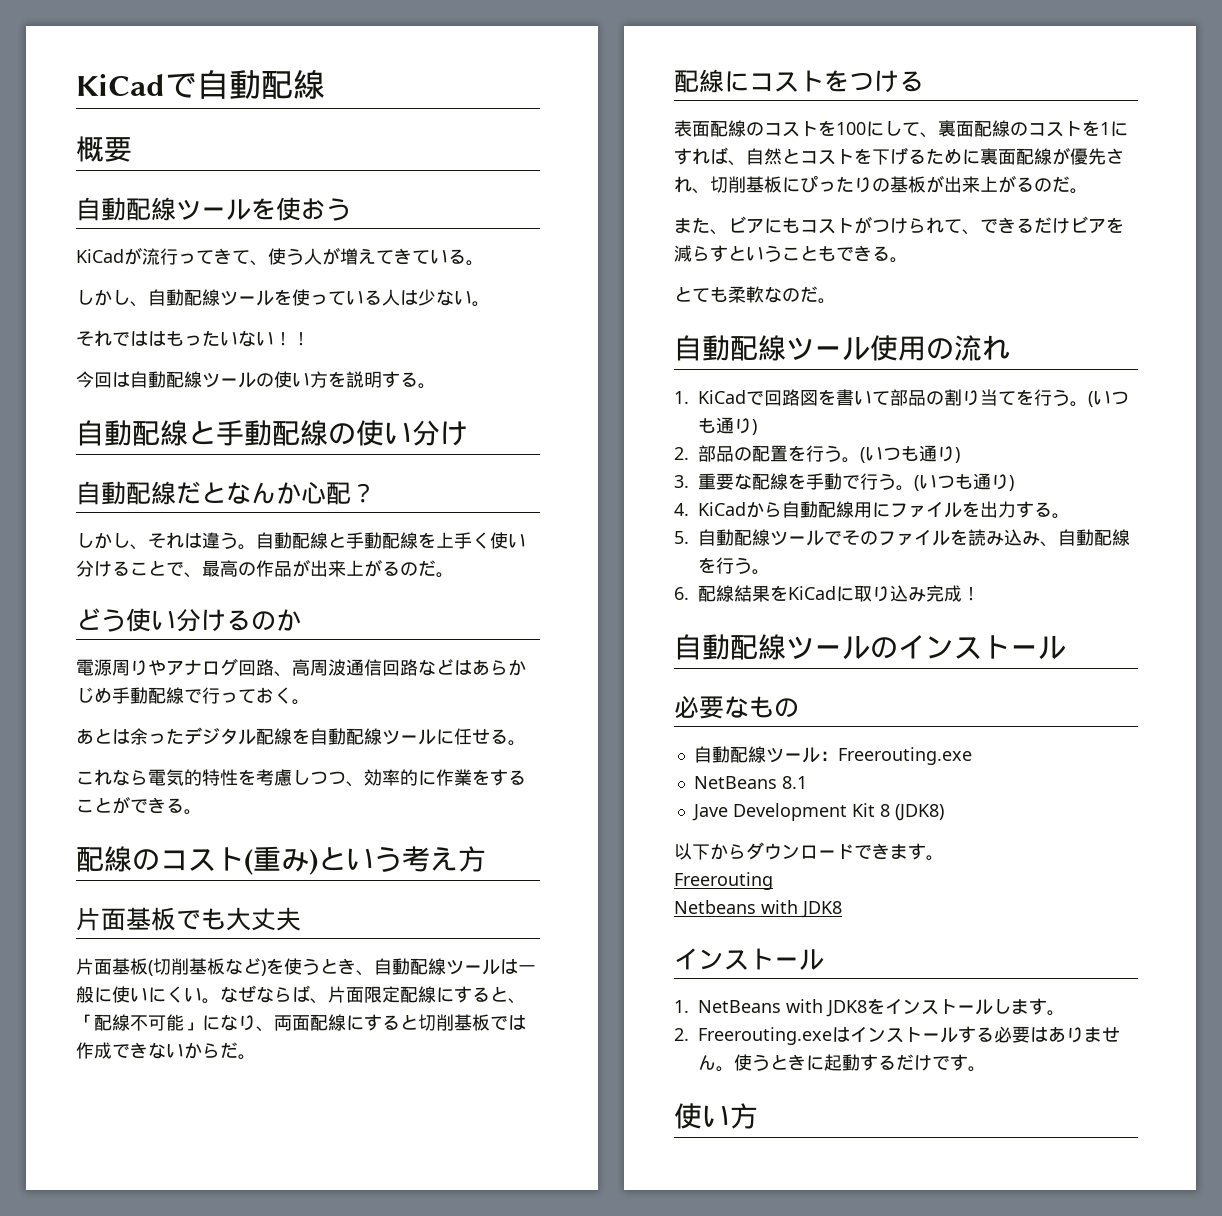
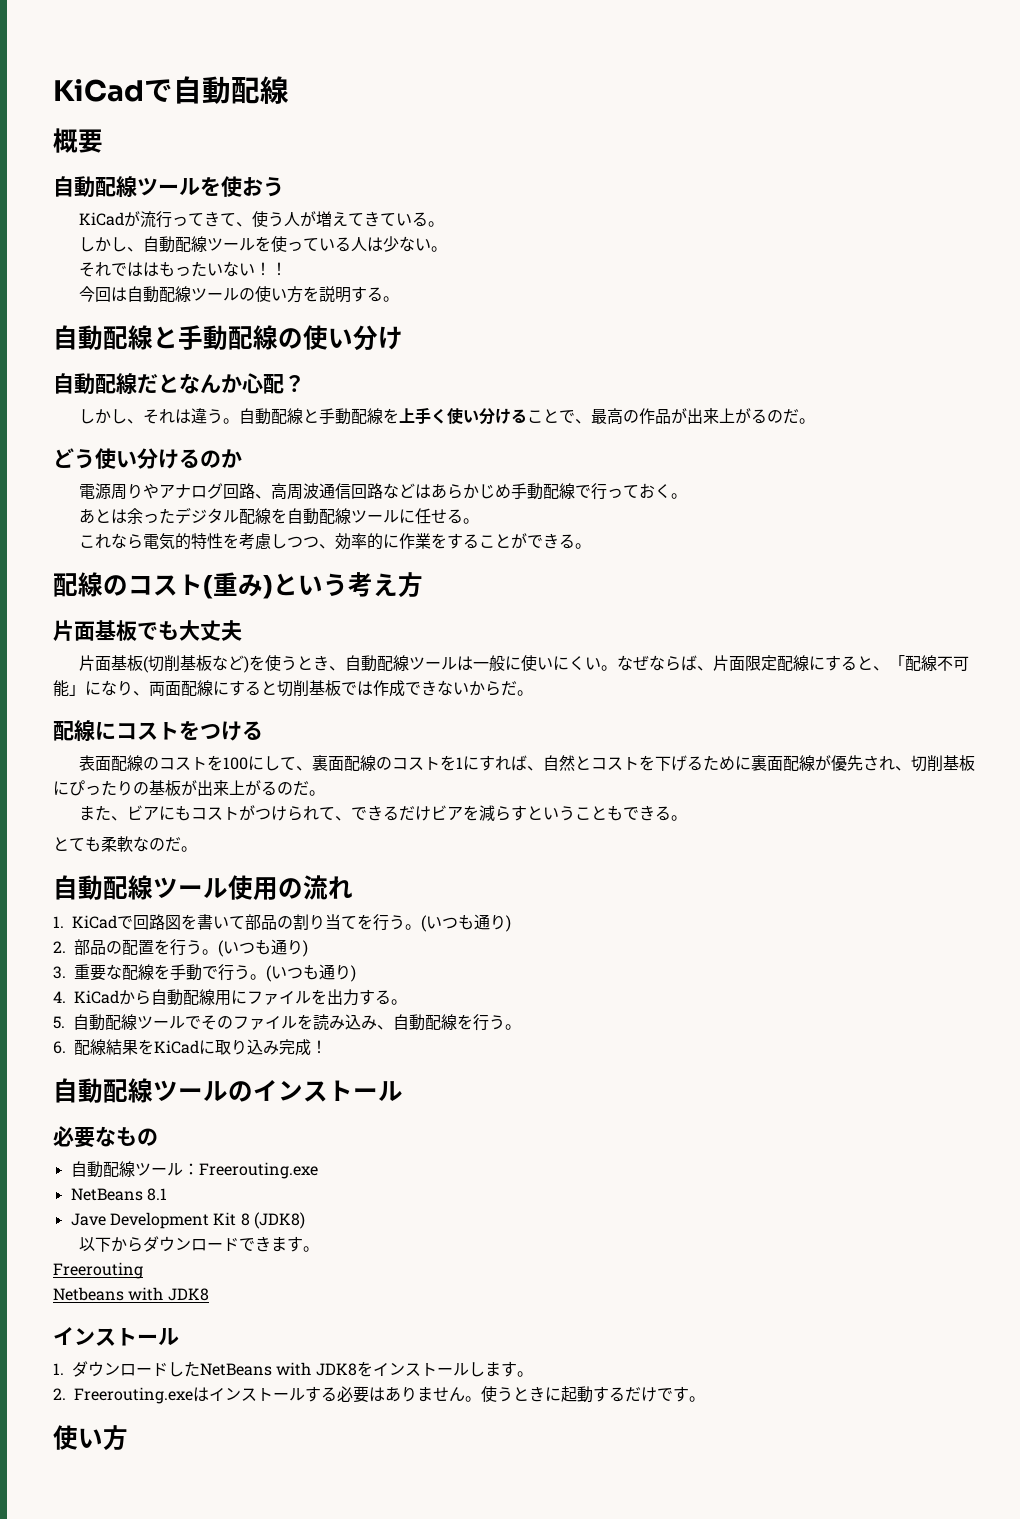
(689, 1006) none -> [72,1361,200,1377] ダウンロードした

